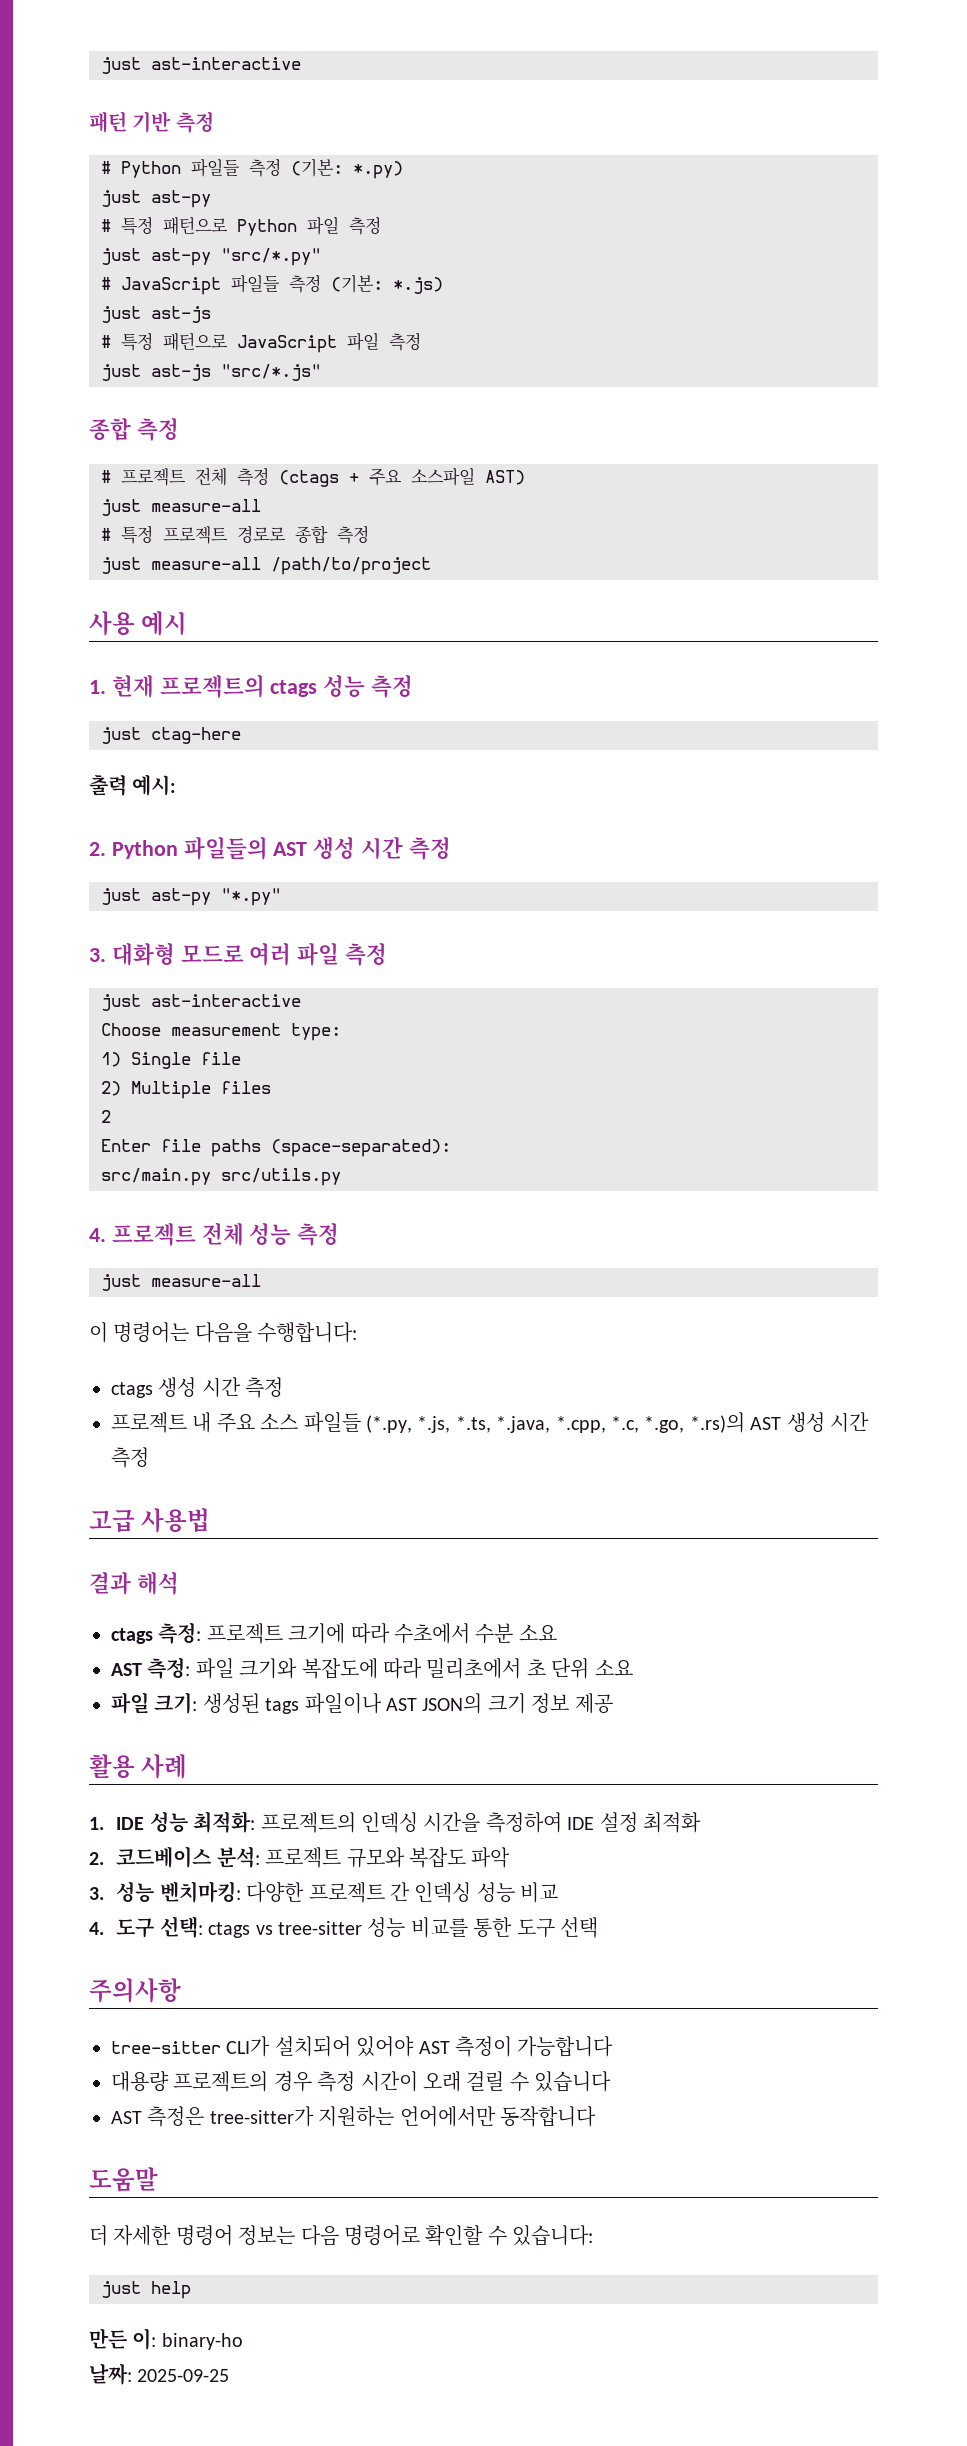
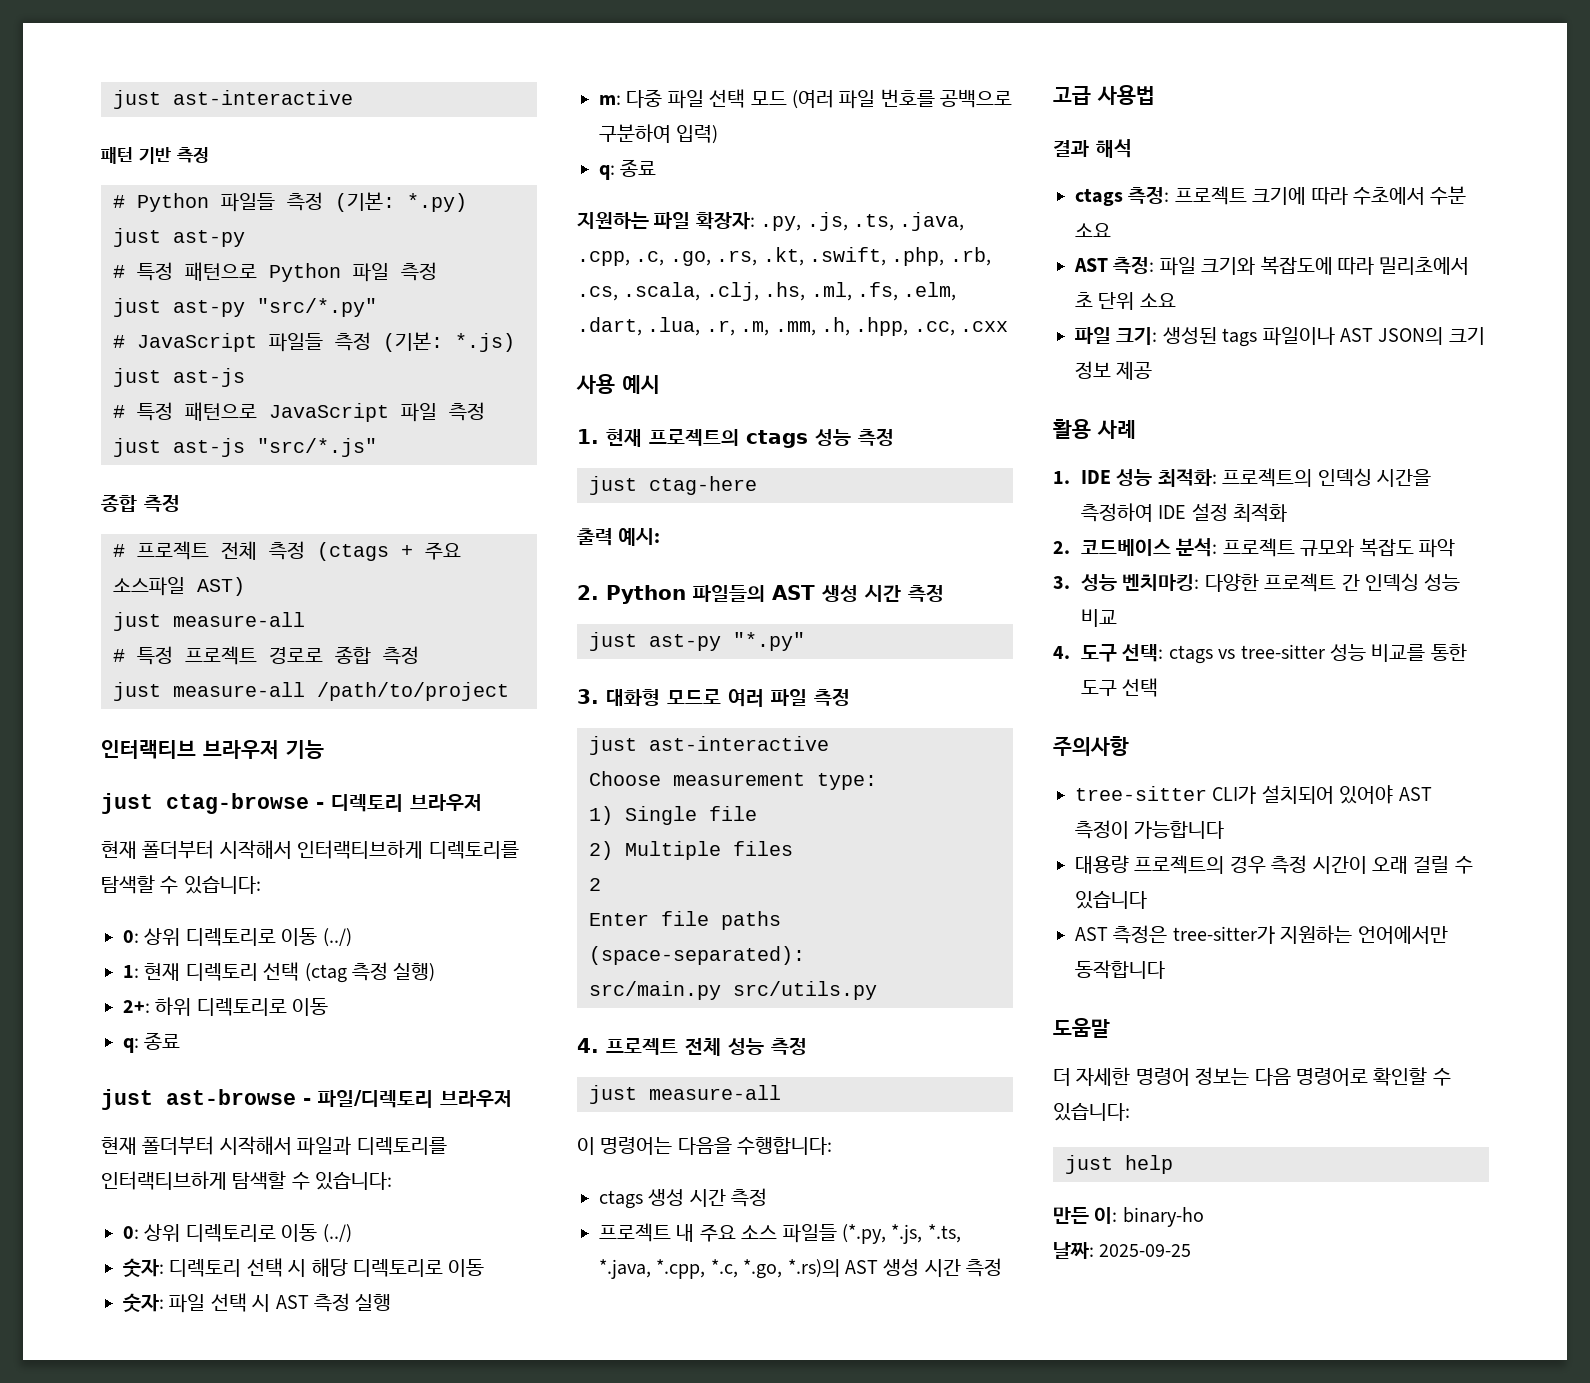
(431, 566) none -> [101,740,324,759] [101,793,482,814] [101,840,519,859] [101,875,261,894] [123,928,352,947] [123,962,436,983] [123,997,329,1016] [123,1032,181,1053] [101,1089,512,1110] [101,1136,447,1156] [101,1171,393,1190] [123,1224,352,1243] [123,1258,485,1277] [123,1293,392,1313] [599,89,1013,109] [599,124,719,144] [599,159,657,180] [577,212,965,231] [577,247,991,266] [577,282,957,301] [577,317,1009,336] // 인터랙티브 브라우저 기능 // just ctag-browse - 디렉토리 브라우저 // 현재 폴더부터 시작해서 인터랙티브하게 디렉토리를 탐색할 수 있습니다: // 0: 상위 디렉토리로 이동 (../) // 1: 현재 디렉토리 선택 (ctag 측정 실행) // 2+: 하위 디렉토리로 이동 // q: 종료 // just ast-browse - 파일/디렉토리 브라우저 // 현재 폴더부터 시작해서 파일과 디렉토리를 인터랙티브하게 탐색할 수 있습니다: // 0: 상위 디렉토리로 이동 (../) // 숫자: 디렉토리 선택 시 해당 디렉토리로 이동 // 숫자: 파일 선택 시 AST 측정 실행 // m: 다중 파일 선택 모드 (여러 파일 번호를 공백으로 구분하여 입력) // q: 종료 // 지원하는 파일 확장자: .py, .js, .ts, .java, .cpp, .c, .go, .rs, .kt, .swift, .php, .rb, .cs, .scala, .clj, .hs, .ml, .fs, .elm, .dart, .lua, .r, .m, .mm, .h, .hpp, .cc, .cxx

